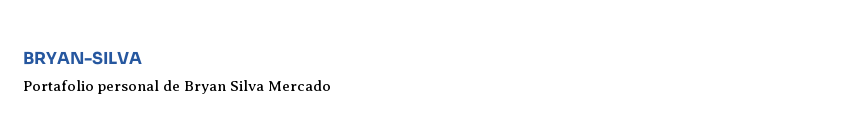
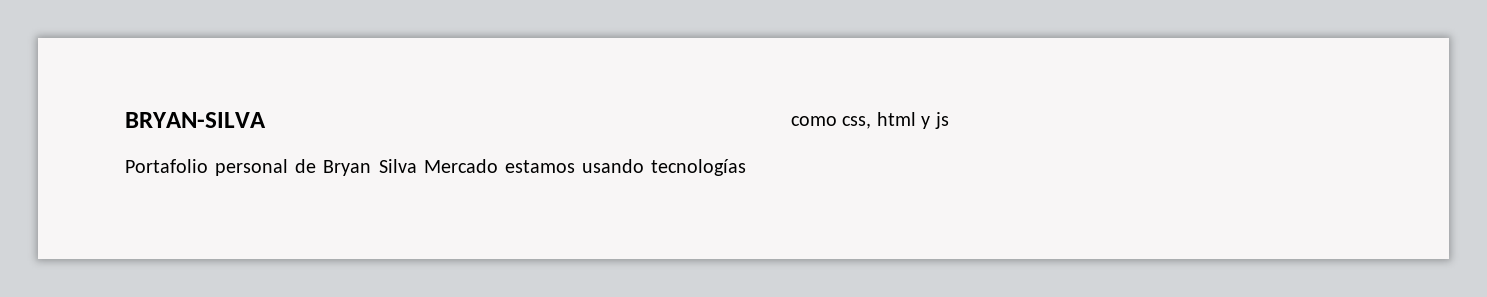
(332, 85) none -> [504,159,746,176] [791,112,949,129] estamos usando tecnologías como css, html y js

